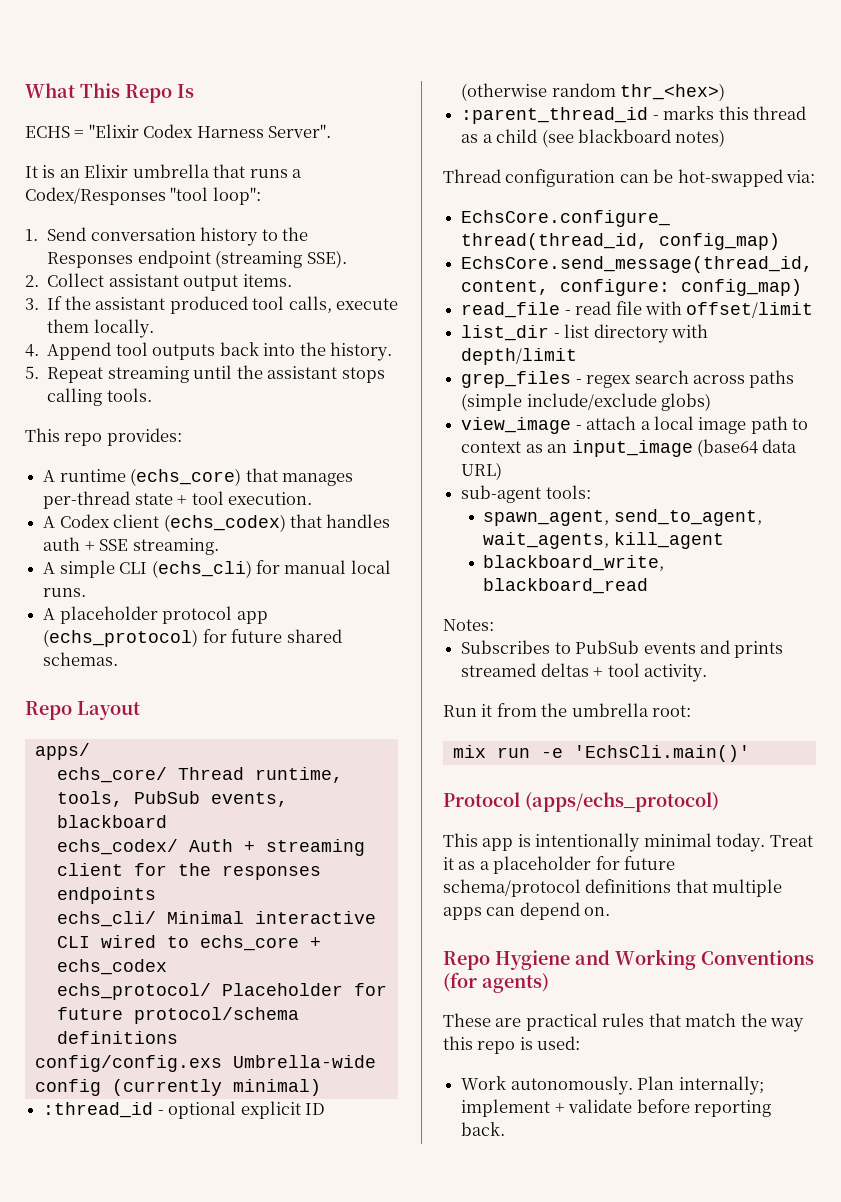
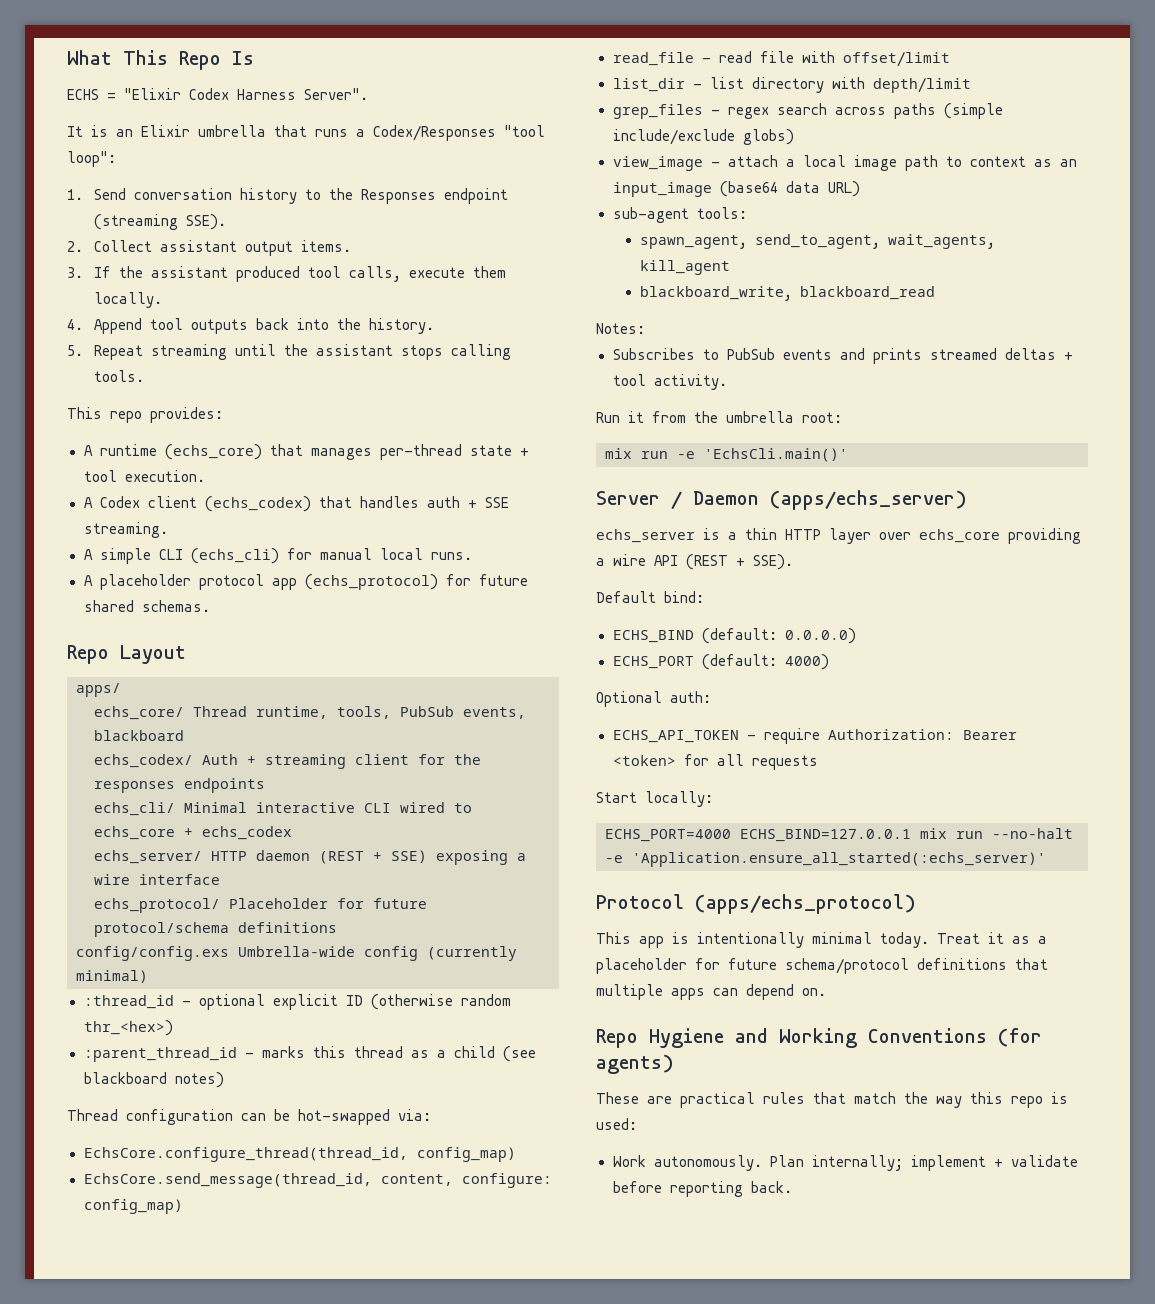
(167, 967) none -> [94,850,526,865] [94,874,220,885] // echs_server/ HTTP daemon (REST + SSE) exposing a wire interface
(750, 753) none -> [596,490,967,510] [596,528,1081,544] [596,554,793,570] [596,591,704,603] [612,628,856,644] [612,654,829,670] [596,691,711,707] [612,728,1017,744] [612,754,818,770] [596,791,713,807] [605,828,1073,842] [605,852,1046,867] // Server / Daemon (apps/echs_server) // echs_server is a thin HTTP layer over echs_core providing a wire API (REST + SSE). // Default bind: // ECHS_BIND (default: 0.0.0.0) // ECHS_PORT (default: 4000) // Optional auth: // ECHS_API_TOKEN - require Authorization: Bearer <token> for all requests // Start locally: // ECHS_PORT=4000 ECHS_BIND=127.0.0.1 mix run --no-halt -e 'Application.ensure_all_started(:echs_server)'

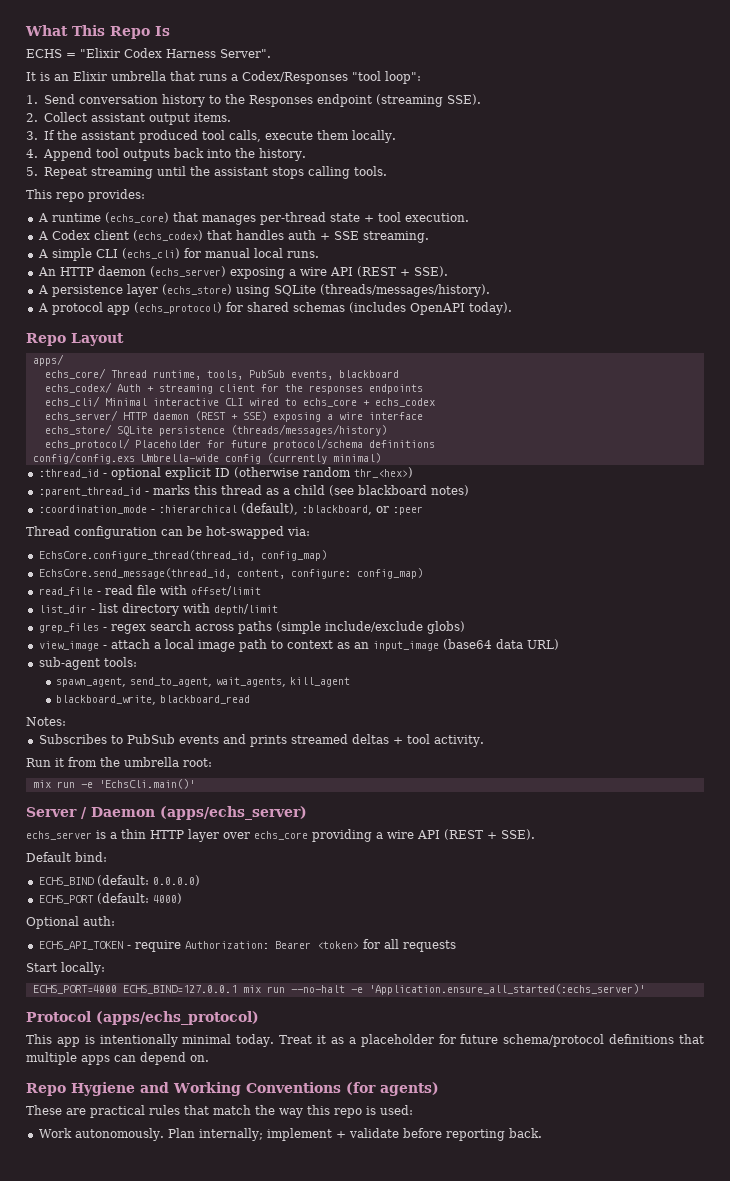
[83,574,528,590] [83,600,210,612] A placeholder protocol app (echs_protocol) for future shared schemas. -> [37,266,448,279] [37,284,490,297] [37,302,512,315] An HTTP daemon (echs_server) exposing a wire API (REST + SSE). // A persistence layer (echs_store) using SQLite (threads/messages/history). // A protocol app (echs_protocol) for shared schemas (includes OpenAPI today).
(220, 879) none -> [44,424,387,436] // echs_store/ SQLite persistence (threads/messages/history)
(224, 1080) none -> [38,503,423,515] // :coordination_mode - :hierarchical (default), :blackboard, or :peer

